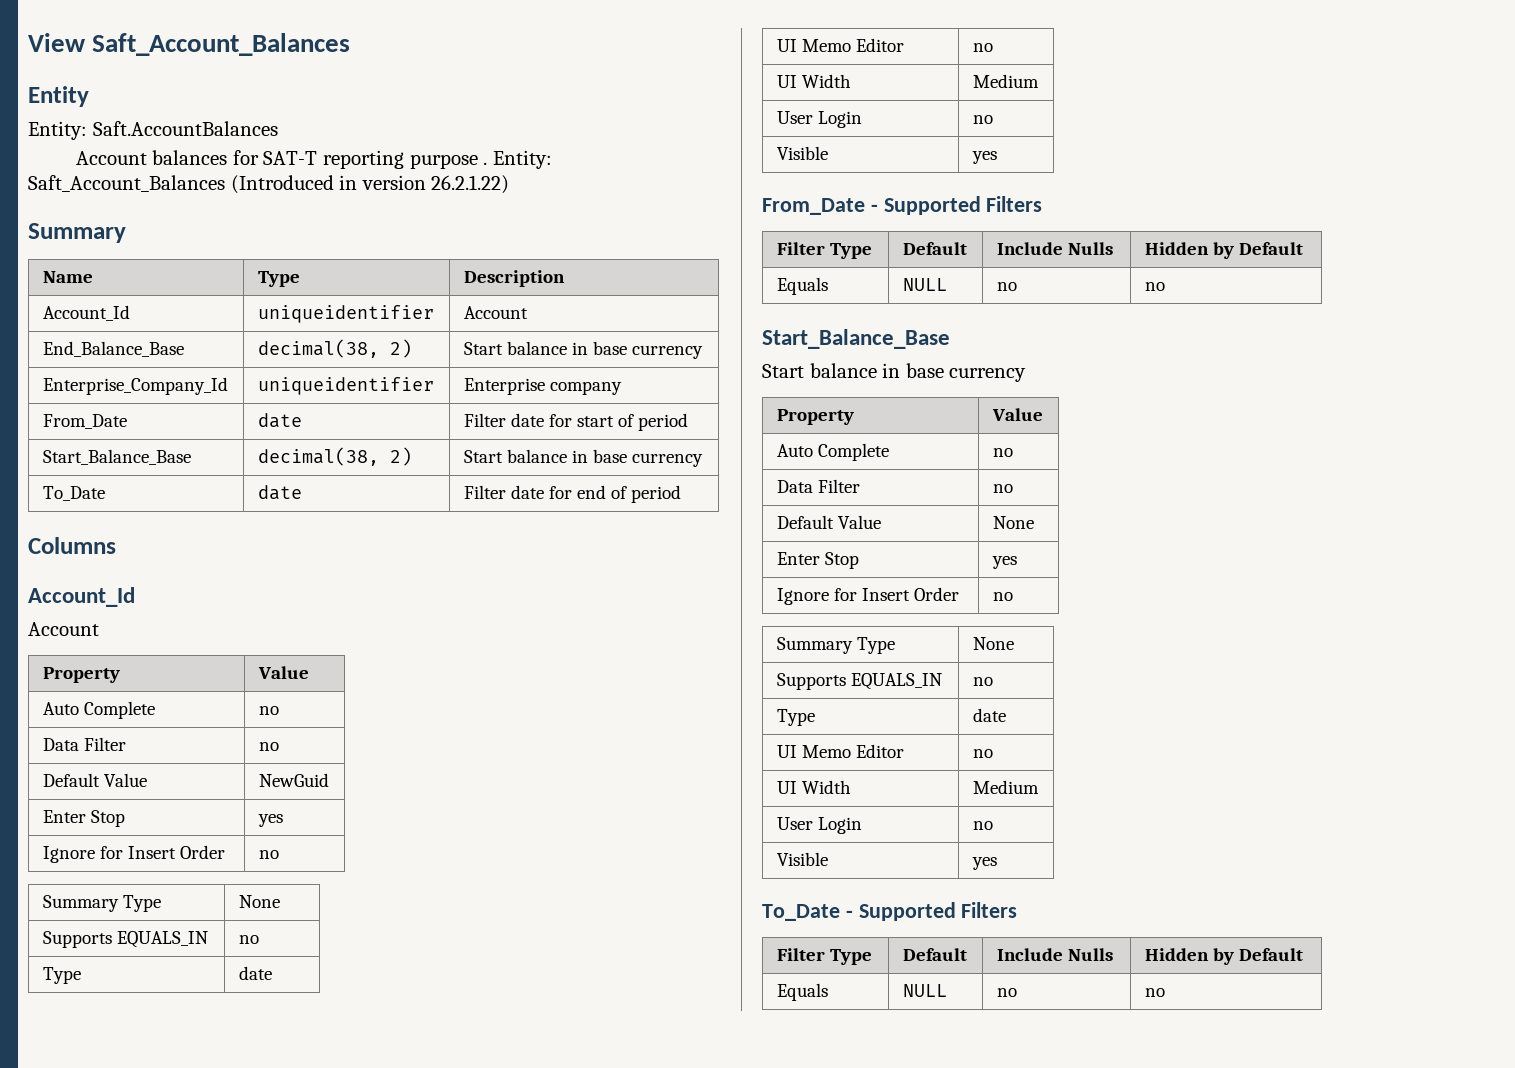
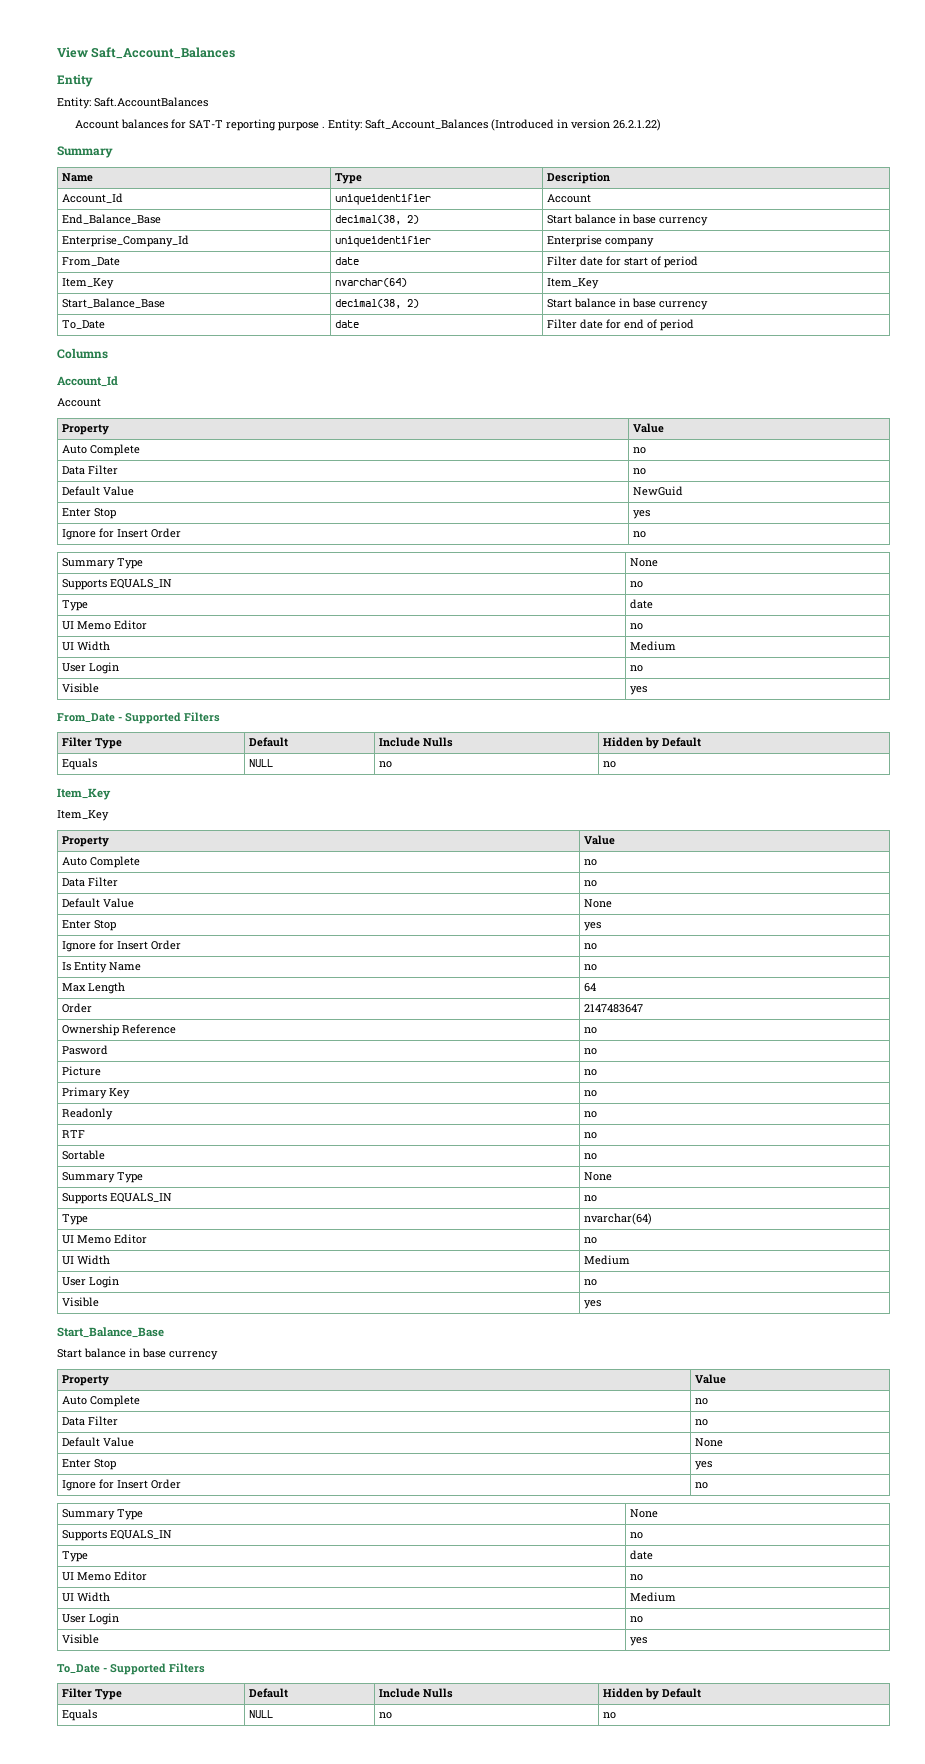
(688, 422) none -> [61,278,114,289] [334,278,407,287] [546,278,599,289] // Item_Key | nvarchar(64) | Item_Key
(1165, 286) none -> [57,788,111,800] [57,810,109,821] [61,836,109,847] [583,835,615,845] [61,856,140,868] [583,859,597,866] [61,877,118,887] [583,880,597,887] [61,898,134,908] [583,899,612,908] [61,920,116,931] [583,922,601,931] [61,940,181,952] [583,943,597,950] [61,961,141,973] [583,964,597,971] [61,982,125,994] [583,983,596,992] [61,1003,92,1013] [583,1004,643,1013] [61,1024,176,1036] [583,1027,597,1034] [61,1045,108,1055] [583,1048,597,1055] [61,1066,101,1076] [583,1069,597,1076] [61,1087,130,1099] [583,1090,597,1097] [61,1108,113,1120] [583,1111,597,1118] [61,1130,85,1138] [583,1132,597,1139] [61,1150,105,1160] [583,1153,597,1160] [61,1172,143,1183] [583,1172,612,1181] [61,1193,172,1204] [583,1195,597,1202] [61,1214,88,1225] [583,1213,652,1225] [61,1234,147,1244] [583,1237,597,1244] [61,1255,110,1265] [583,1255,630,1265] [61,1276,119,1288] [583,1279,597,1286] [61,1297,99,1307] [583,1300,601,1309] // Item_Key // Item_Key // Property | Value // Auto Complete | no // Data Filter | no // Default Value | None // Enter Stop | yes // Ignore for Insert Order | no // Is Entity Name | no // Max Length | 64 // Order | 2147483647 // Ownership Reference | no // Pasword | no // Picture | no // Primary Key | no // Readonly | no // RTF | no // Sortable | no // Summary Type | None // Supports EQUALS_IN | no // Type | nvarchar(64) // UI Memo Editor | no // UI Width | Medium // User Login | no // Visible | yes

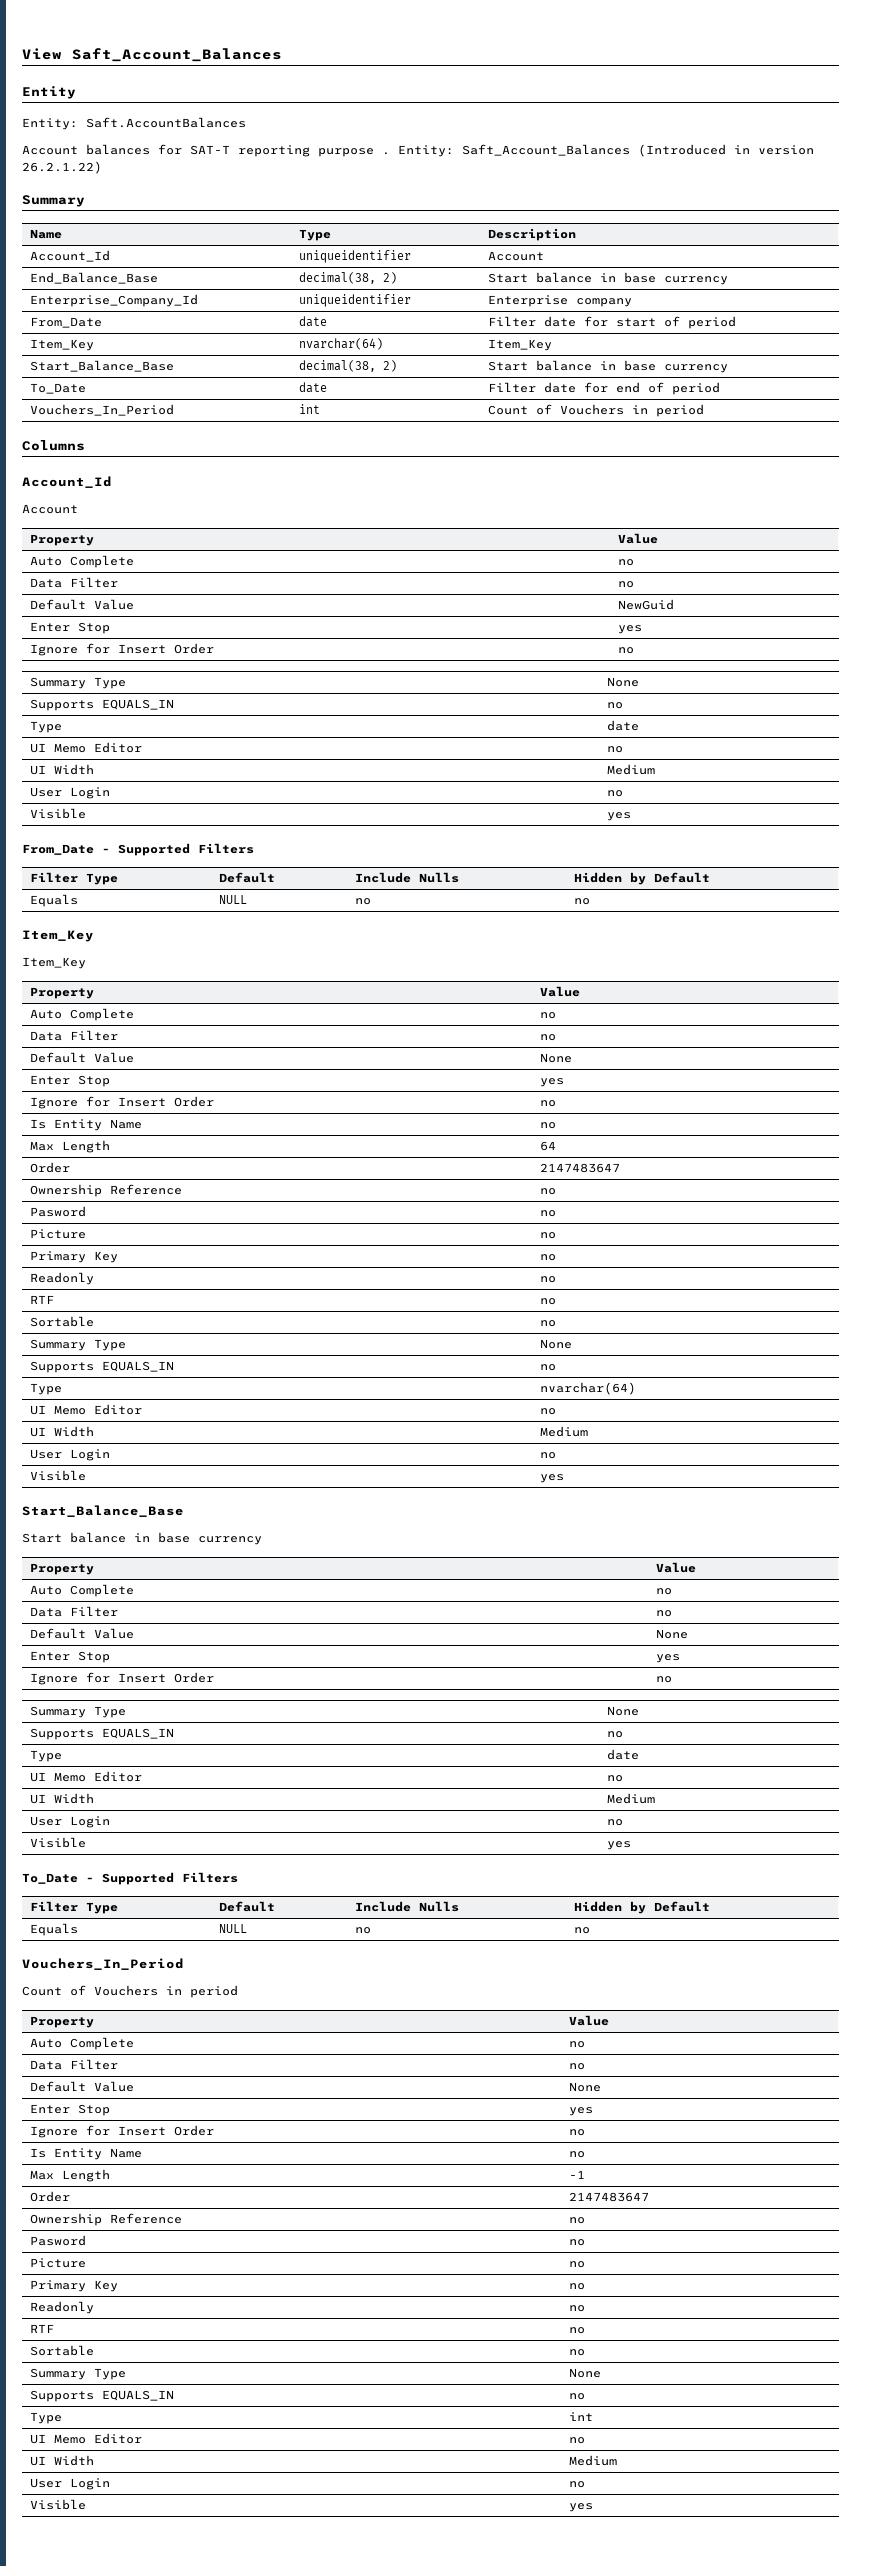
(694, 325) none -> [30,404,175,416] [299,404,321,414] [488,404,705,417] // Vouchers_In_Period | int | Count of Vouchers in period
(616, 1715) none -> [22,1958,184,1970] [22,1985,238,1998] [30,2016,95,2028] [569,2015,610,2026] [30,2037,135,2050] [569,2041,586,2048] [30,2059,119,2070] [569,2063,586,2070] [30,2081,135,2092] [569,2082,602,2092] [30,2104,111,2116] [569,2107,594,2116] [30,2125,215,2138] [569,2129,586,2136] [30,2148,143,2160] [569,2151,586,2158] [30,2169,111,2182] [569,2170,586,2179] [30,2191,71,2202] [569,2192,650,2202] [30,2213,183,2226] [569,2217,586,2224] [30,2235,87,2246] [569,2239,586,2246] [30,2258,87,2268] [569,2261,586,2268] [30,2280,119,2292] [569,2283,586,2290] [30,2301,95,2314] [569,2305,586,2312] [30,2324,55,2333] [569,2327,586,2334] [30,2345,95,2356] [569,2349,586,2356] [30,2368,127,2380] [569,2368,602,2378] [30,2390,175,2402] [569,2393,586,2400] [30,2412,63,2424] [569,2412,594,2421] [30,2433,143,2444] [569,2437,586,2444] [30,2455,95,2466] [569,2455,618,2466] [30,2478,111,2490] [569,2481,586,2488] [30,2499,87,2510] [569,2503,594,2512] // Vouchers_In_Period // Count of Vouchers in period // Property | Value // Auto Complete | no // Data Filter | no // Default Value | None // Enter Stop | yes // Ignore for Insert Order | no // Is Entity Name | no // Max Length | -1 // Order | 2147483647 // Ownership Reference | no // Pasword | no // Picture | no // Primary Key | no // Readonly | no // RTF | no // Sortable | no // Summary Type | None // Supports EQUALS_IN | no // Type | int // UI Memo Editor | no // UI Width | Medium // User Login | no // Visible | yes

